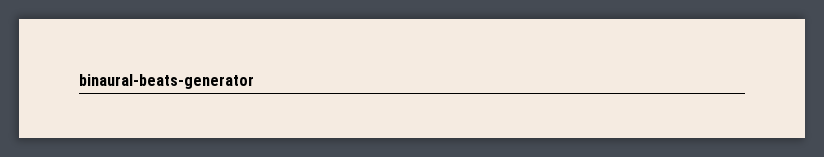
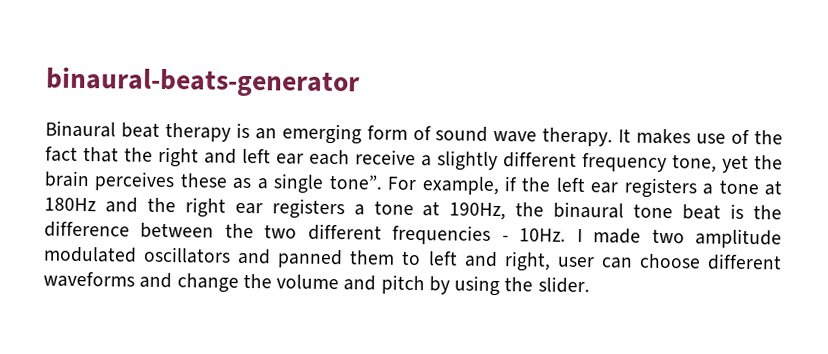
(254, 81) none -> [45,120,783,147] [45,146,783,174] [44,170,782,199] [44,197,782,221] [44,220,783,249] [43,246,782,272] [43,271,590,297] // Binaural beat therapy is an emerging form of sound wave therapy. It makes use of the fact that the right and left ear each receive a slightly different frequency tone, yet the brain perceives these as a single tone”. For example, if the left ear registers a tone at 180Hz and the right ear registers a tone at 190Hz, the binaural tone beat is the difference between the two different frequencies - 10Hz. I made two amplitude modulated oscillators and panned them to left and right, user can choose different waveforms and change the volume and pitch by using the slider.

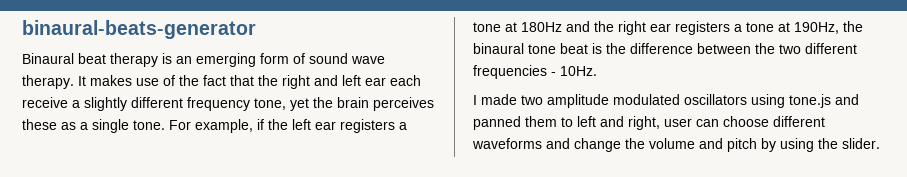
[328,174,383,190] tone”. -> [133,120,165,130] tone.
(567, 235) none -> (597, 71) //
(232, 255) none -> [751,94,831,108] using tone.js

